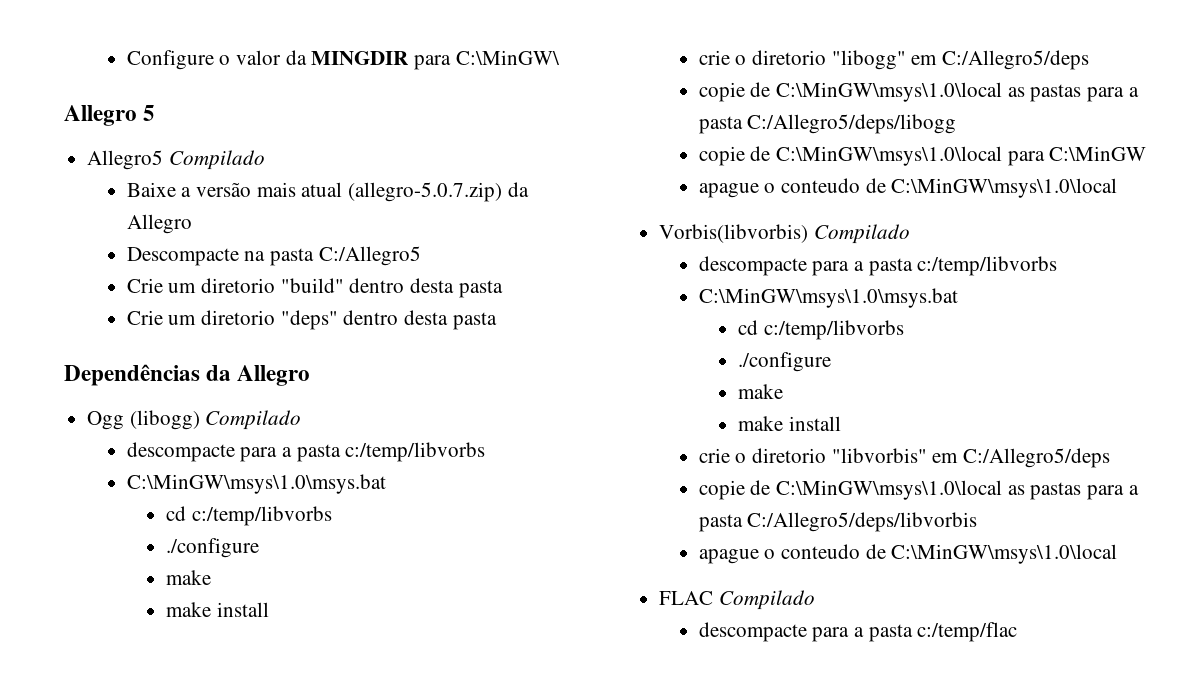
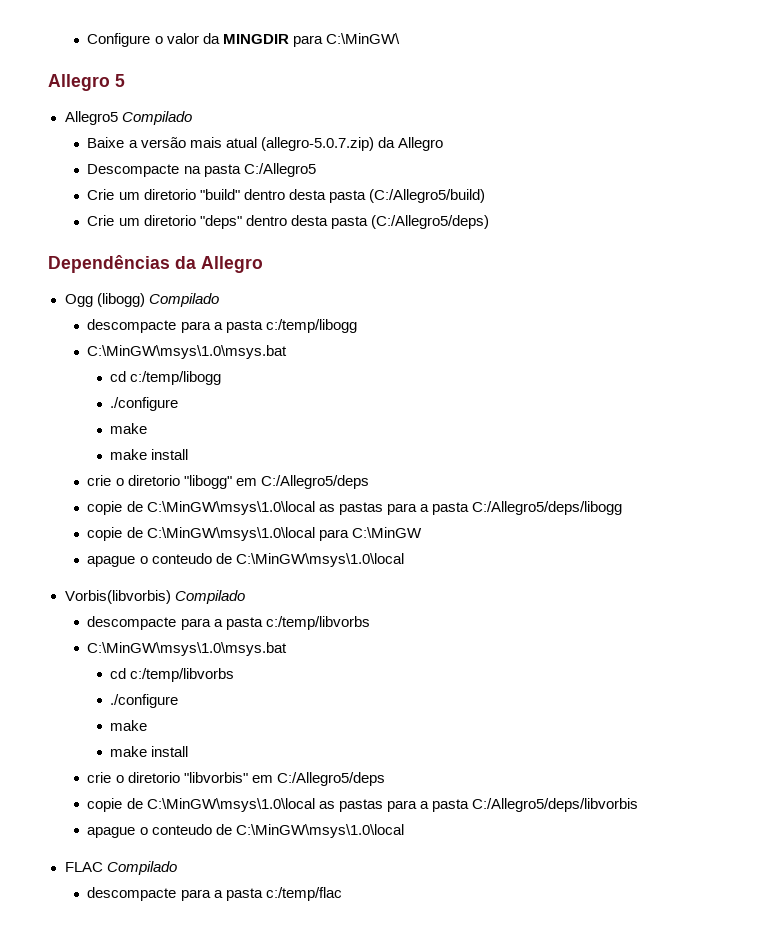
(503, 289) none -> [368,189,485,203] (C:/Allegro5/build)
(497, 321) none -> [370,215,489,229] (C:/Allegro5/deps)
[345,442,486,462] [126,474,386,494] [166,506,332,526] c:/temp/libvorbs // C:\MinGW\msys\1.0\msys.bat // cd c:/temp/libvorbs -> [265,319,357,333] [87,345,288,359] [110,371,222,385] c:/temp/libogg // C:\MinGW\msys\1.0\msys.bat // cd c:/temp/libogg

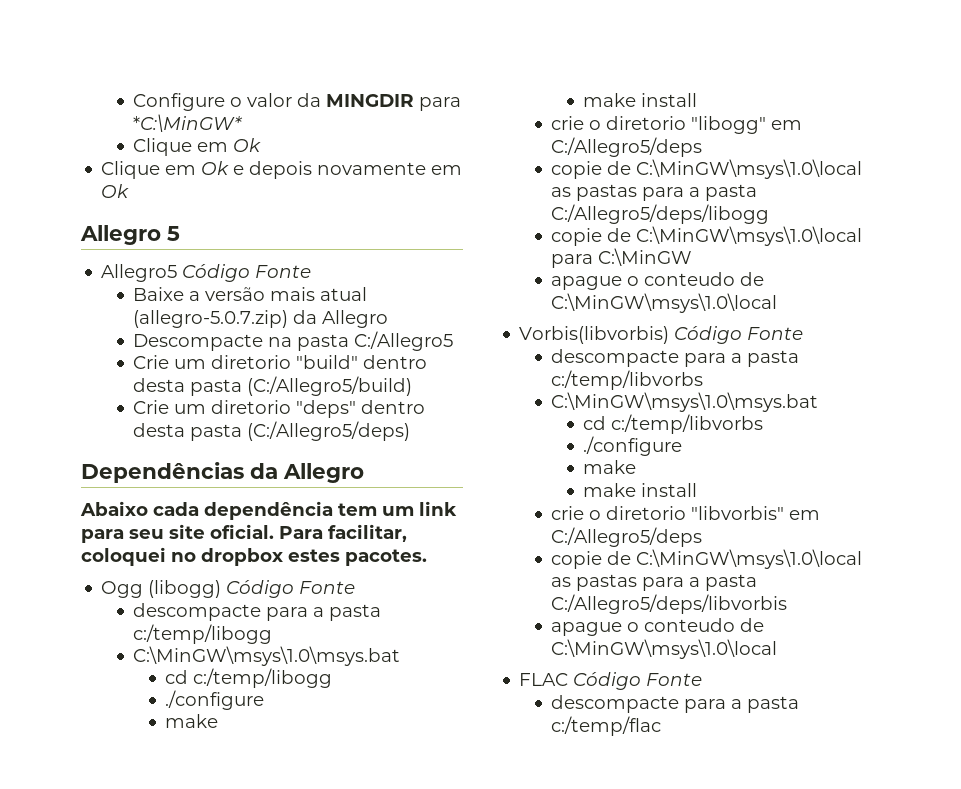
[325,33,400,44] C:\MinGW\ -> [133,114,244,132] [133,138,262,156] [101,161,463,179] [101,184,130,198] *C:\MinGW* // Clique em Ok // Clique em Ok e depois novamente em Ok
[121,111,192,125] Compilado -> [182,264,312,282] Código Fonte
(263, 264) none -> [80,501,457,520] [81,524,407,543] [81,547,427,566] // Abaixo cada dependência tem um link para seu site oficial. Para facilitar, coloquei no dropbox estes pacotes.
[148,293,219,307] Compilado -> [226,580,356,598] Código Fonte
[174,590,245,604] Compilado -> [674,326,804,344] Código Fonte
[106,861,177,875] Compilado -> [573,672,703,690] Código Fonte

